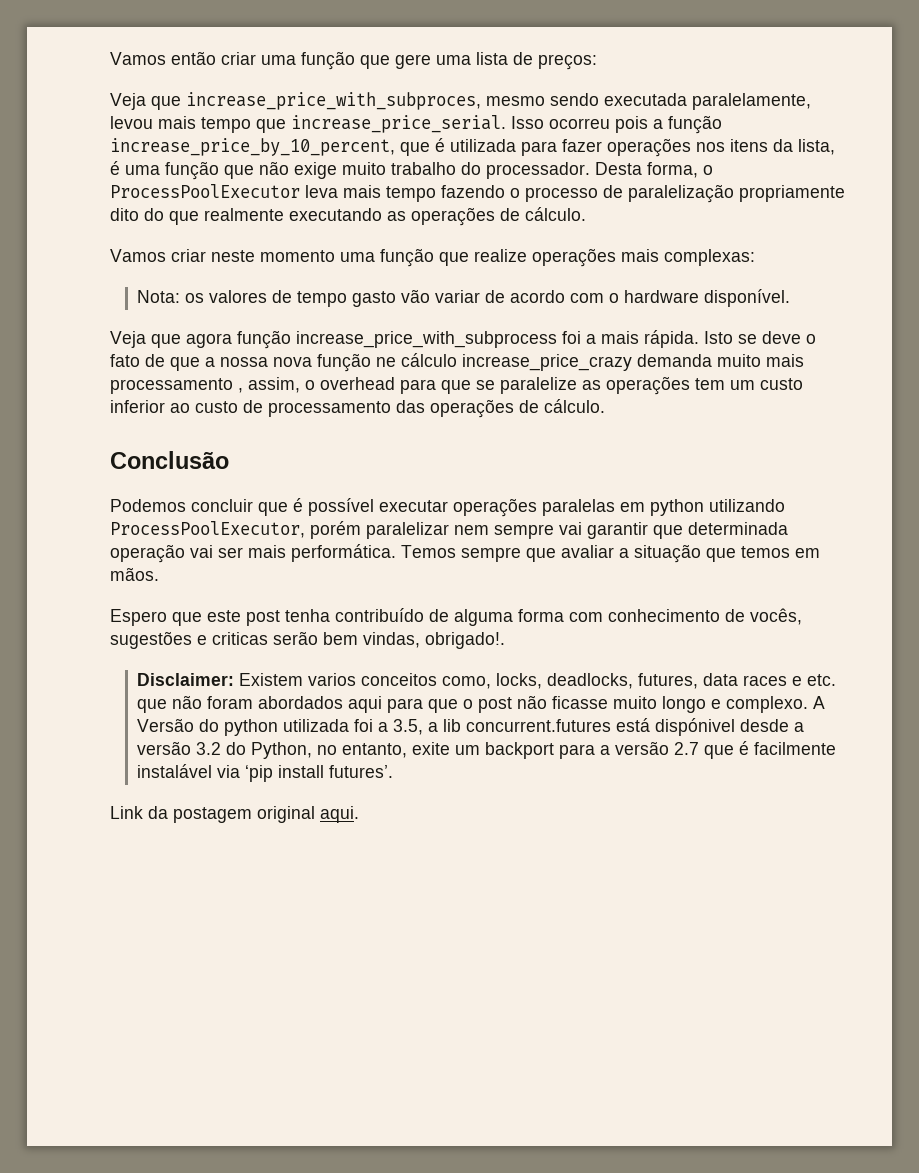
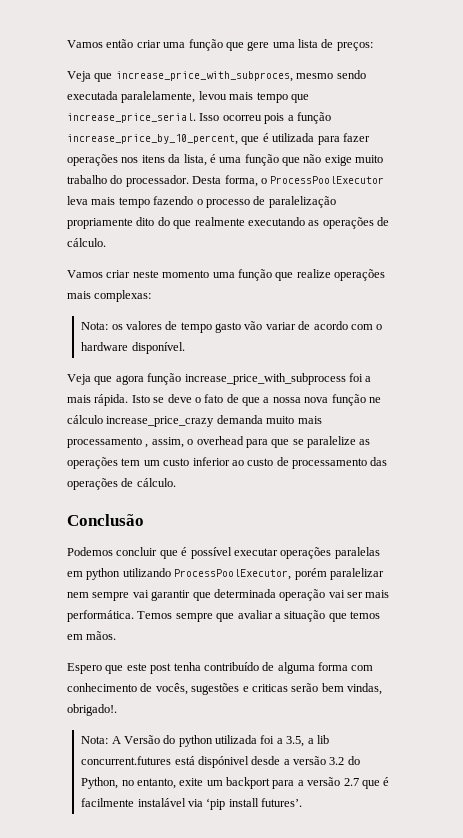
[137,673,837,689] [137,695,809,713] Disclaimer: Existem varios conceitos como, locks, deadlocks, futures, data races e etc. que não foram abordados aqui para que o post não ficasse muito longo e complexo. -> [81,736,109,744] Nota:
[110,806,359,823] // Link da postagem original aqui. -> (303, 802) none

